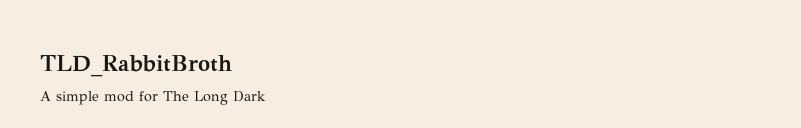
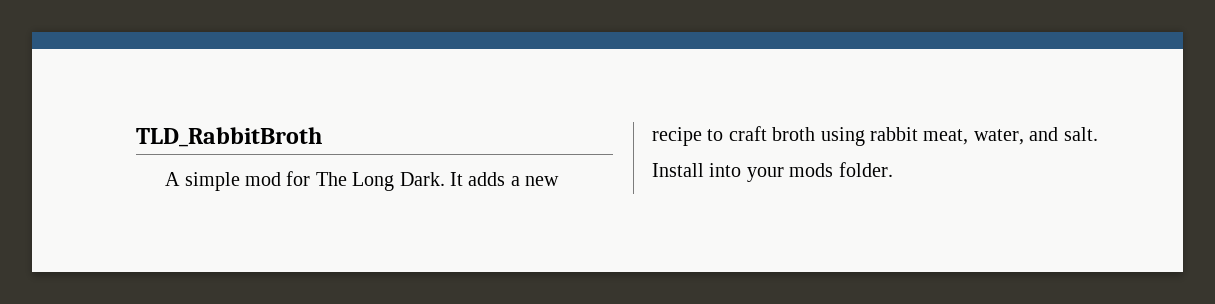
[233,91,266,102] Dark -> [399,172,560,186] [652,126,1098,146] [652,162,893,182] Dark. It adds a new recipe to craft broth using rabbit meat, water, and salt. // Install into your mods folder.

